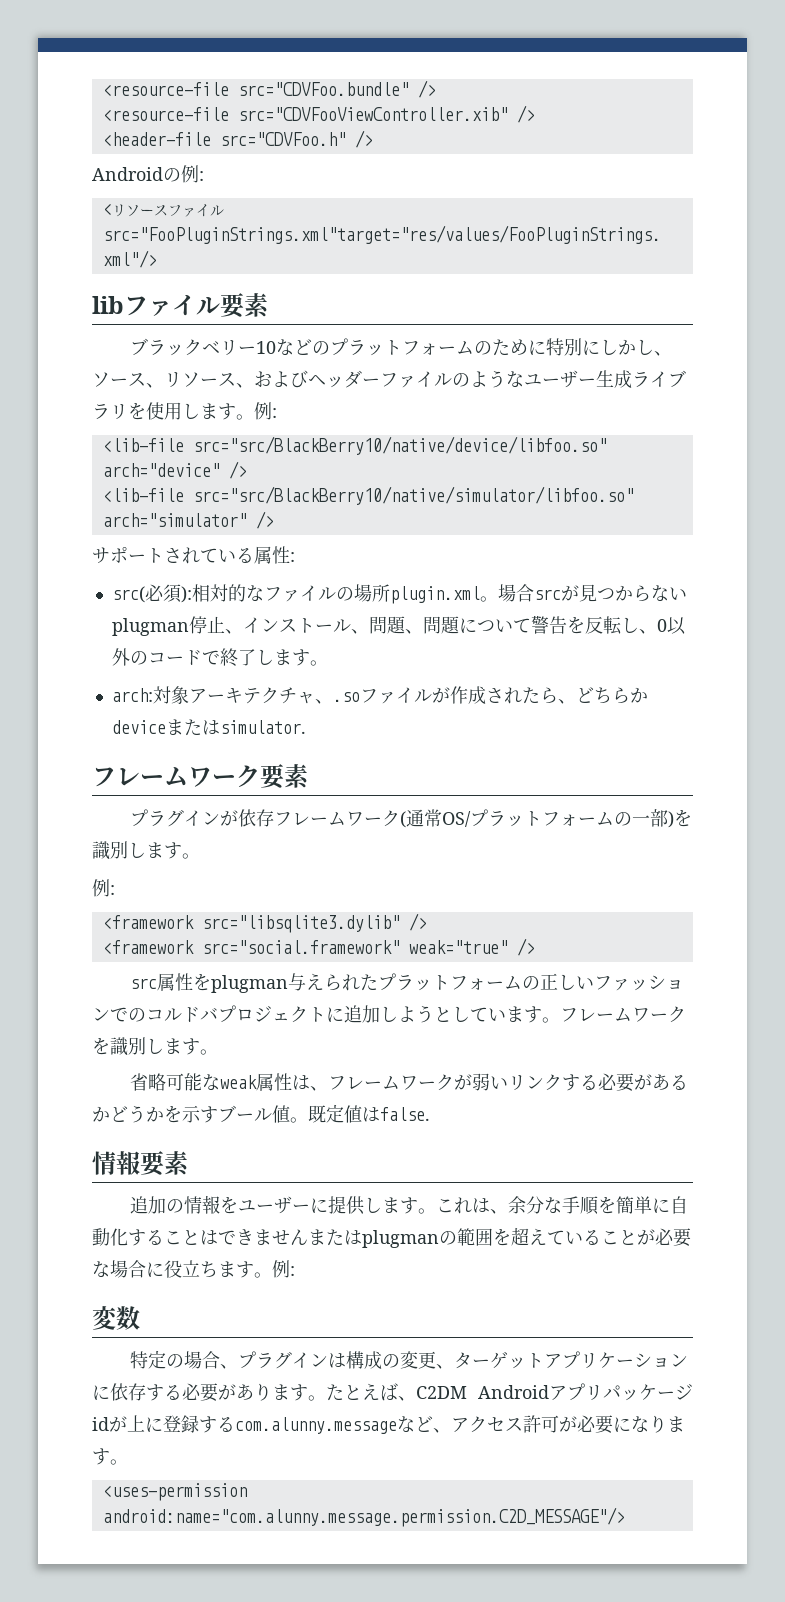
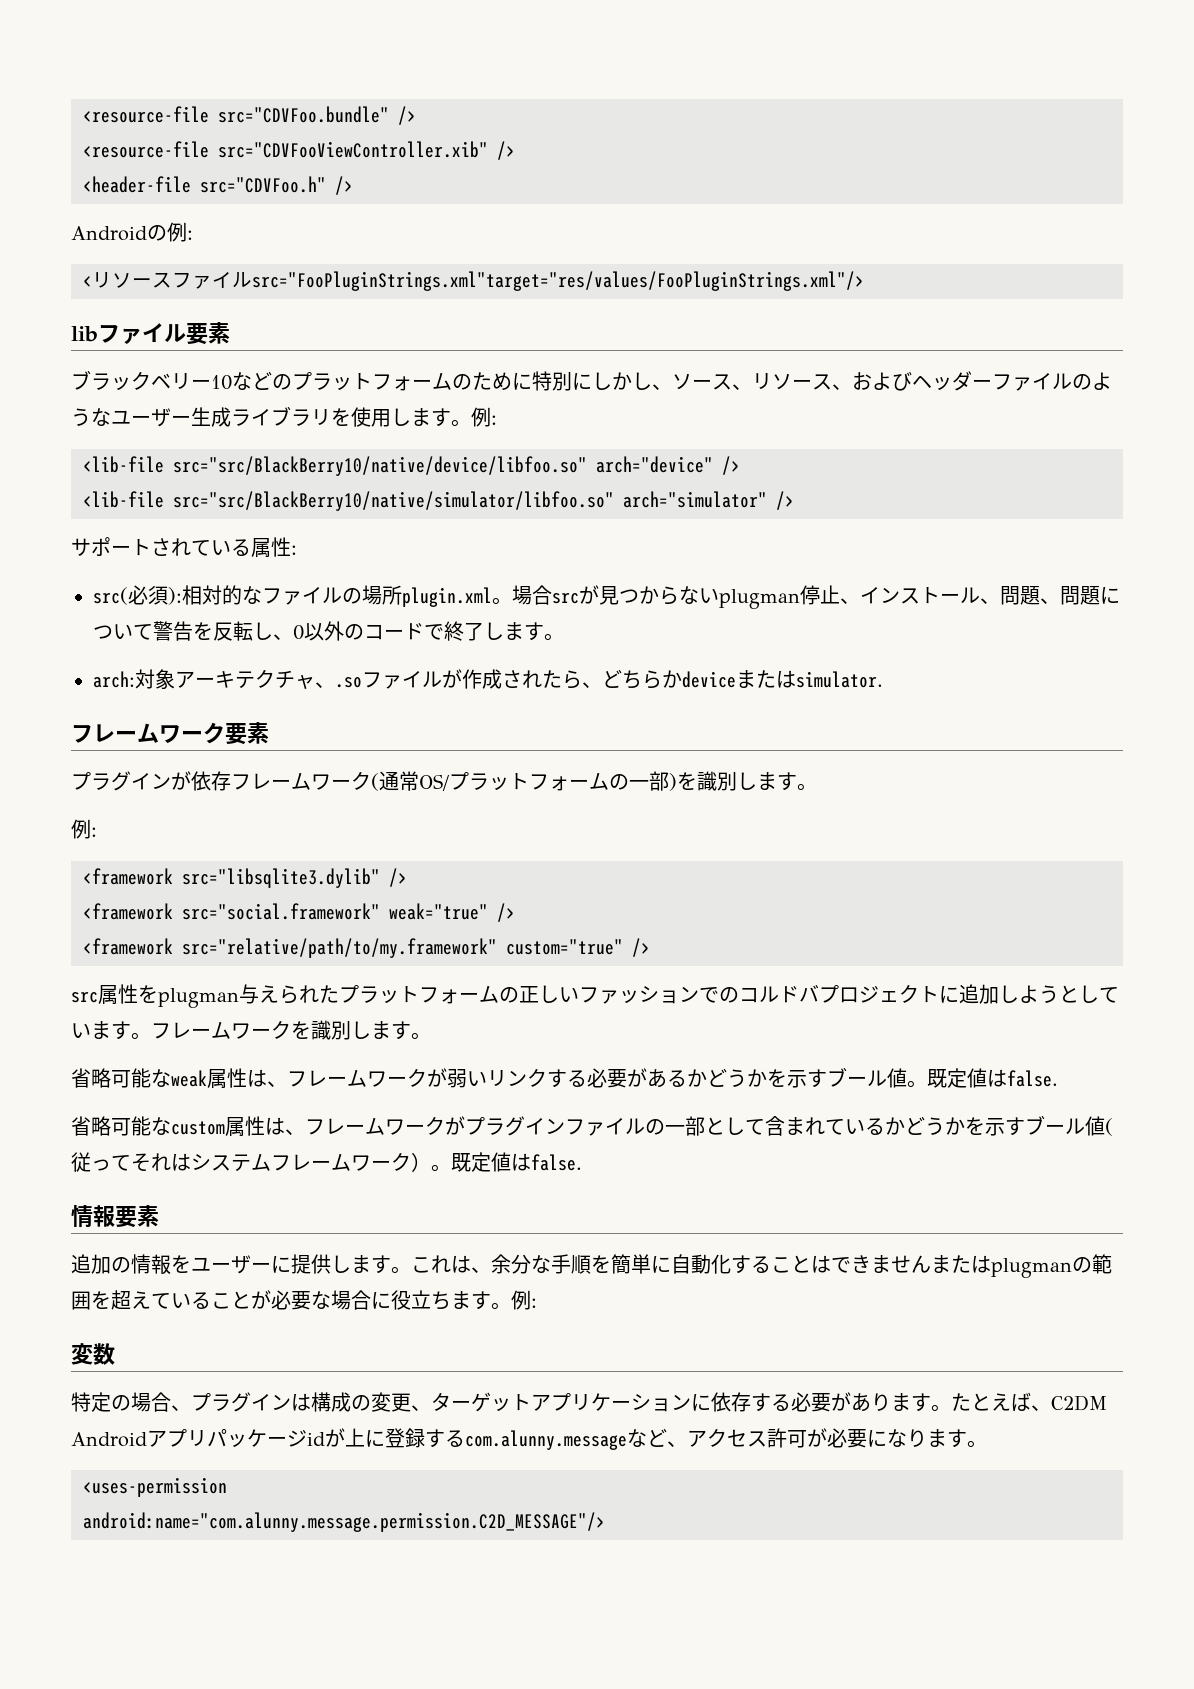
(535, 947) none -> [83,938,650,958] // <framework src="relative/path/to/my.framework" custom="true" />
(430, 1114) none -> [71,1115,1113,1137] [71,1152,582,1172] // 省略可能なcustom属性は、フレームワークがプラグインファイルの一部として含まれているかどうかを示すブール値(従ってそれはシステムフレームワーク）。既定値はfalse.

